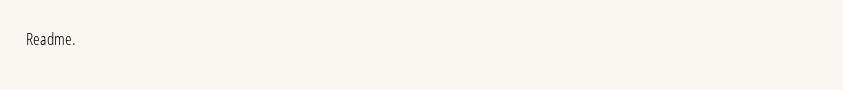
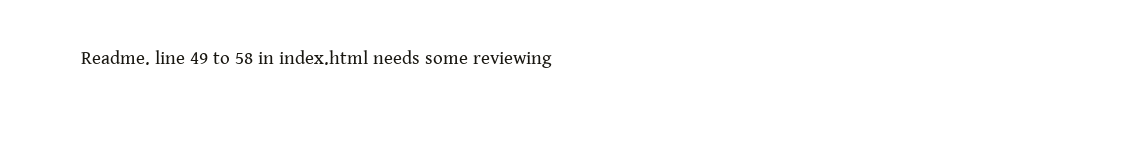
(76, 38) none -> [154,50,552,68] line 49 to 58 in index.html needs some reviewing

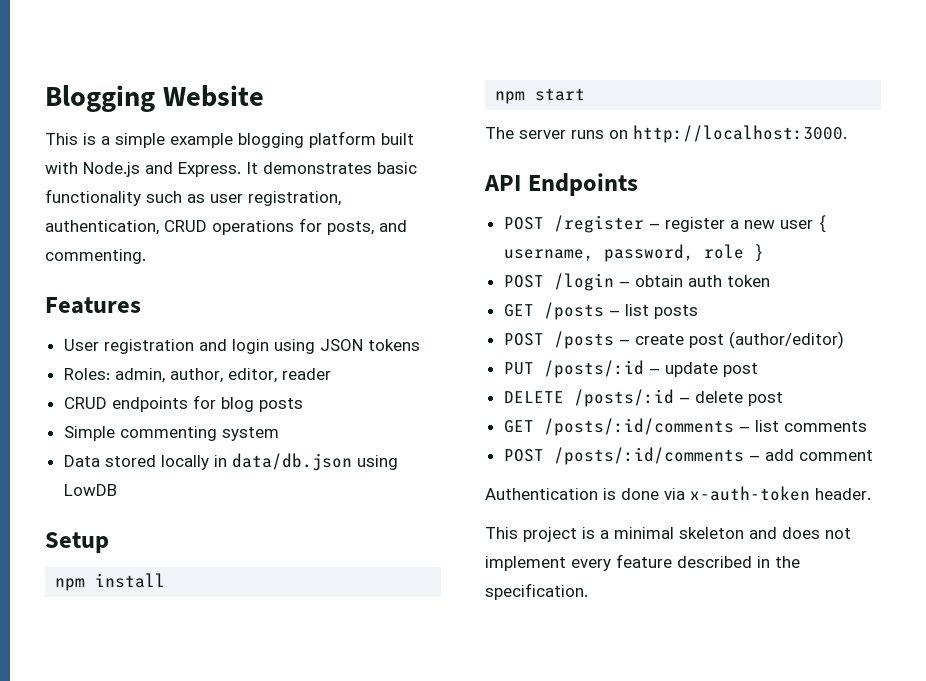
[81,50,552,68] Readme. line 49 to 58 in index.html needs some reviewing -> [45,85,264,112] [45,131,414,148] [45,162,417,177] [45,189,341,206] [45,218,407,235] [45,249,146,264] [45,297,141,314] [63,339,420,354] [63,368,331,383] [63,395,303,412] [63,426,279,441] [63,453,398,471] [63,484,117,496] [45,532,109,553] [55,573,166,591] [495,88,586,104] [485,125,847,143] [484,173,638,196] [503,215,828,233] [503,244,764,262] [503,273,770,291] [503,302,698,320] [503,331,844,349] [503,360,758,378] [503,389,783,407] [503,418,867,436] [503,447,873,465] [485,486,871,501] [485,527,851,542] [485,554,800,571] [485,583,588,600] Blogging Website // This is a simple example blogging platform built with Node.js and Express. It demonstrates basic functionality such as user registration, authentication, CRUD operations for posts, and commenting. // Features // User registration and login using JSON tokens // Roles: admin, author, editor, reader // CRUD endpoints for blog posts // Simple commenting system // Data stored locally in data/db.json using LowDB // Setup // npm install // npm start // The server runs on http://localhost:3000. // API Endpoints // POST /register – register a new user { username, password, role } // POST /login – obtain auth token // GET /posts – list posts // POST /posts – create post (author/editor) // PUT /posts/:id – update post // DELETE /posts/:id – delete post // GET /posts/:id/comments – list comments // POST /posts/:id/comments – add comment // Authentication is done via x-auth-token header. // This project is a minimal skeleton and does not implement every feature described in the specification.

